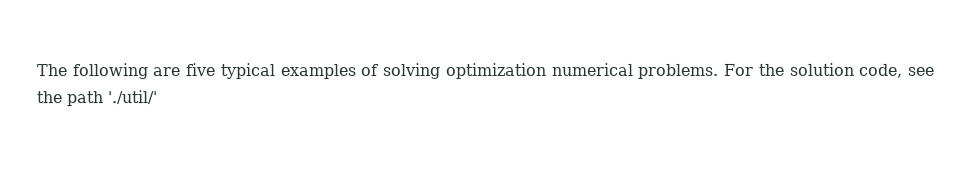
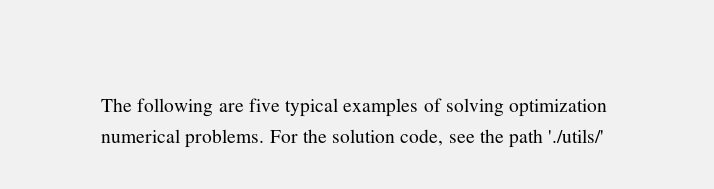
[107,90,158,105] './util/' -> [548,129,605,143] './utils/'

